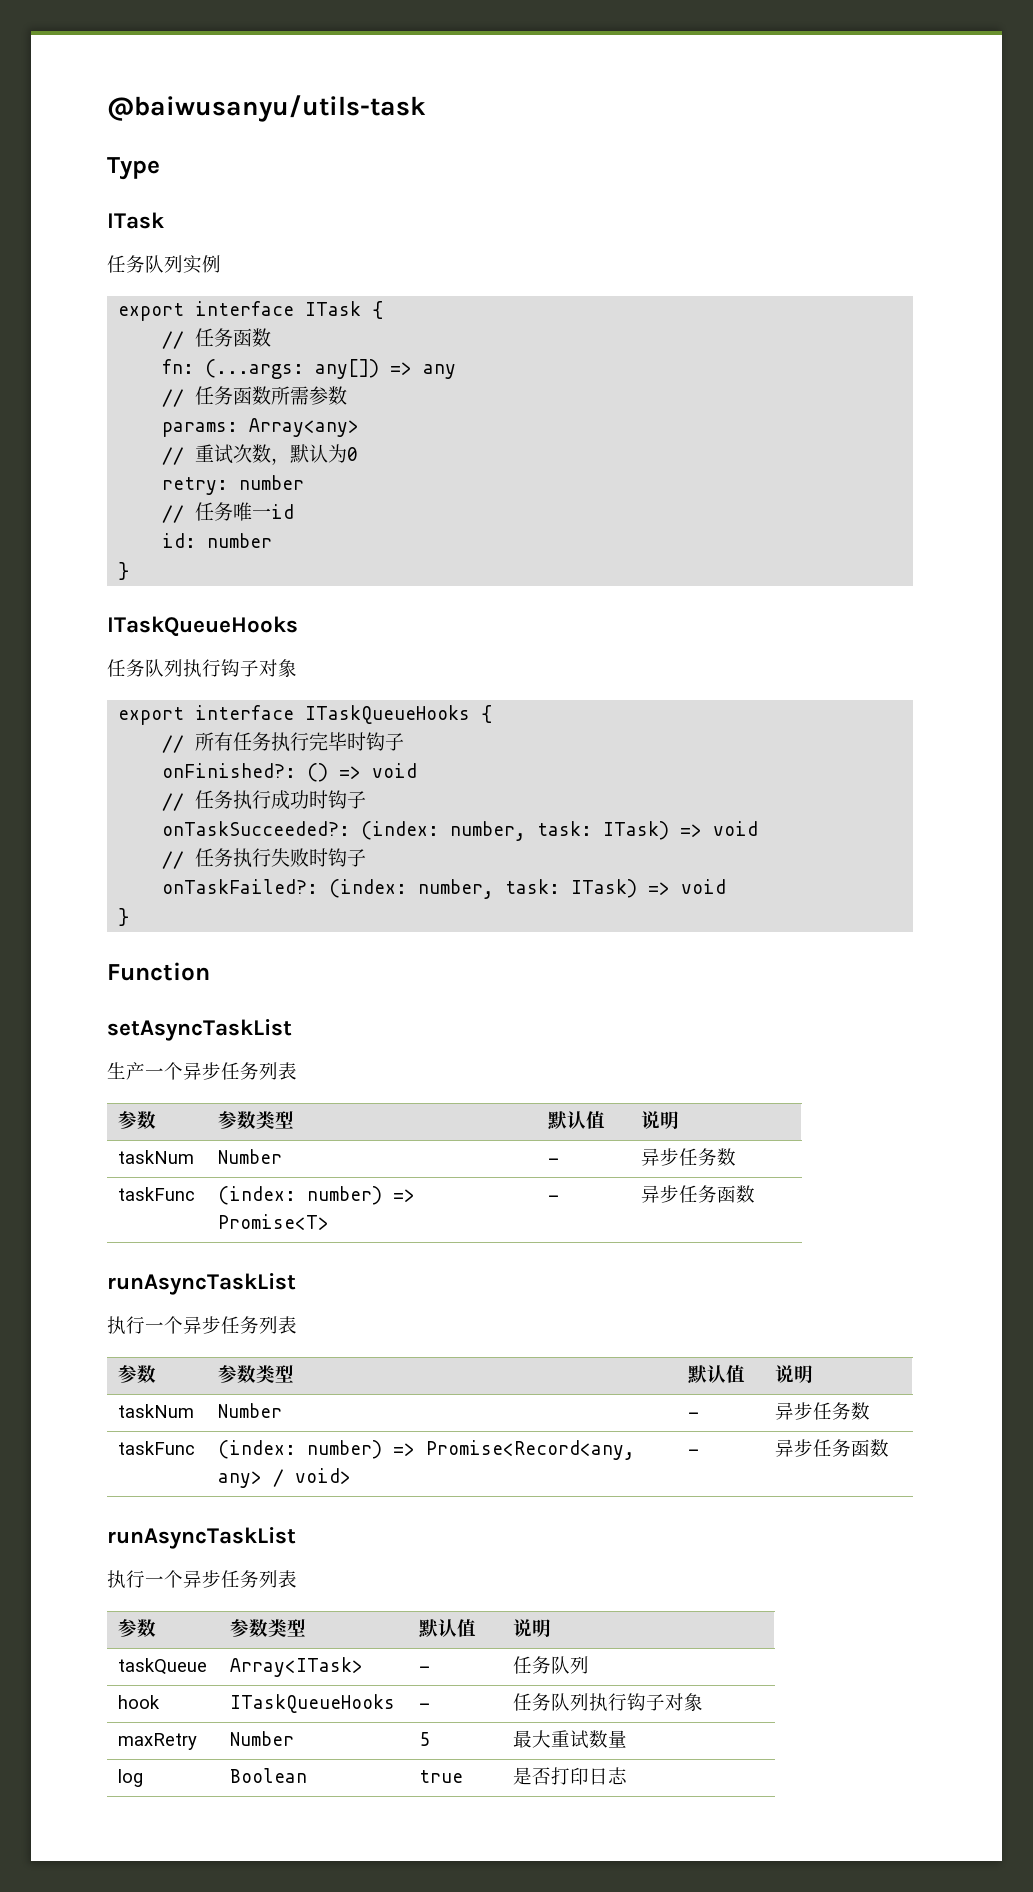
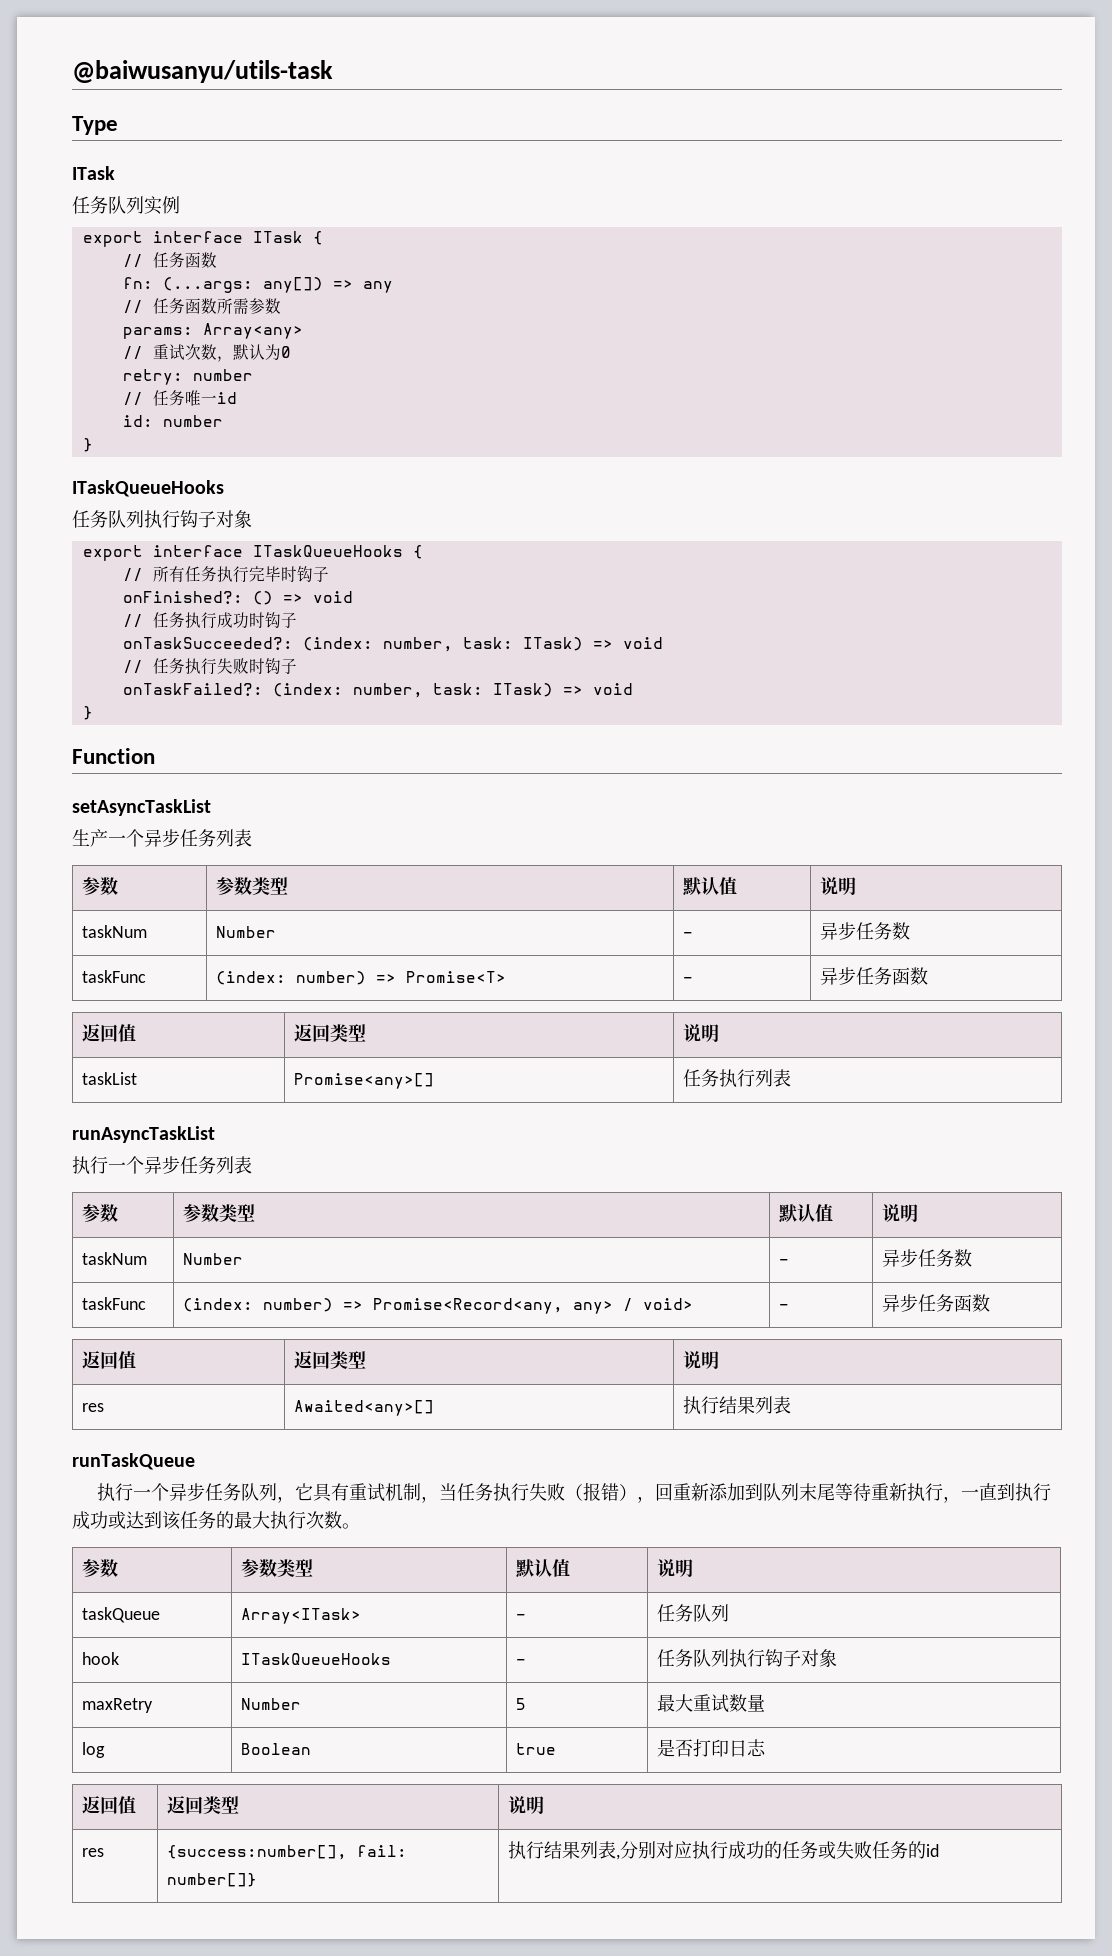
(756, 1194) none -> [82,1024,137,1042] [294,1024,367,1042] [683,1024,720,1042] [82,1072,138,1085] [294,1073,435,1089] [683,1069,792,1087] // 返回值 | 返回类型 | 说明 // taskList | Promise<any>[] | 任务执行列表
[107,1527,296,1549] [107,1570,297,1589] // runAsyncTaskList // 执行一个异步任务列表 -> [82,1351,137,1369] [294,1351,367,1369] [683,1351,720,1369] [82,1403,105,1412] [294,1400,435,1416] [683,1396,792,1414] [72,1453,195,1470] [97,1482,1052,1503] [72,1511,360,1530] // 返回值 | 返回类型 | 说明 // res | Awaited<any>[] | 执行结果列表 // runTaskQueue // 执行一个异步任务队列，它具有重试机制，当任务执行失败（报错），回重新添加到队列末尾等待重新执行，一直到执行成功或达到该任务的最大执行次数。
(628, 1776) none -> [82,1796,137,1814] [167,1796,240,1814] [508,1796,545,1814] [82,1848,105,1857] [167,1845,408,1860] [167,1873,258,1887] [508,1841,940,1860] // 返回值 | 返回类型 | 说明 // res | {success:number[], fail: number[]} | 执行结果列表,分别对应执行成功的任务或失败任务的id

